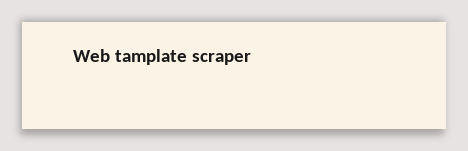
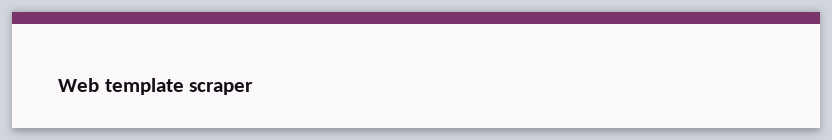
[114,49,187,65] tamplate -> [104,78,184,95] template

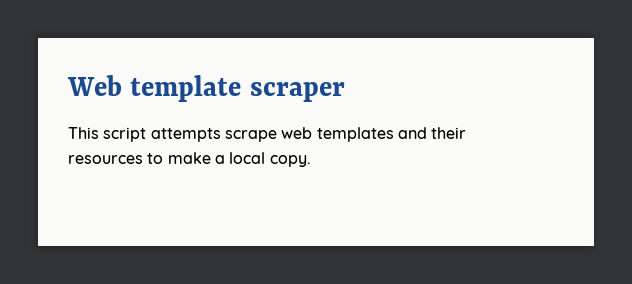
(254, 88) none -> [68,127,467,142] [68,152,311,167] // This script attempts scrape web templates and their resources to make a local copy.

